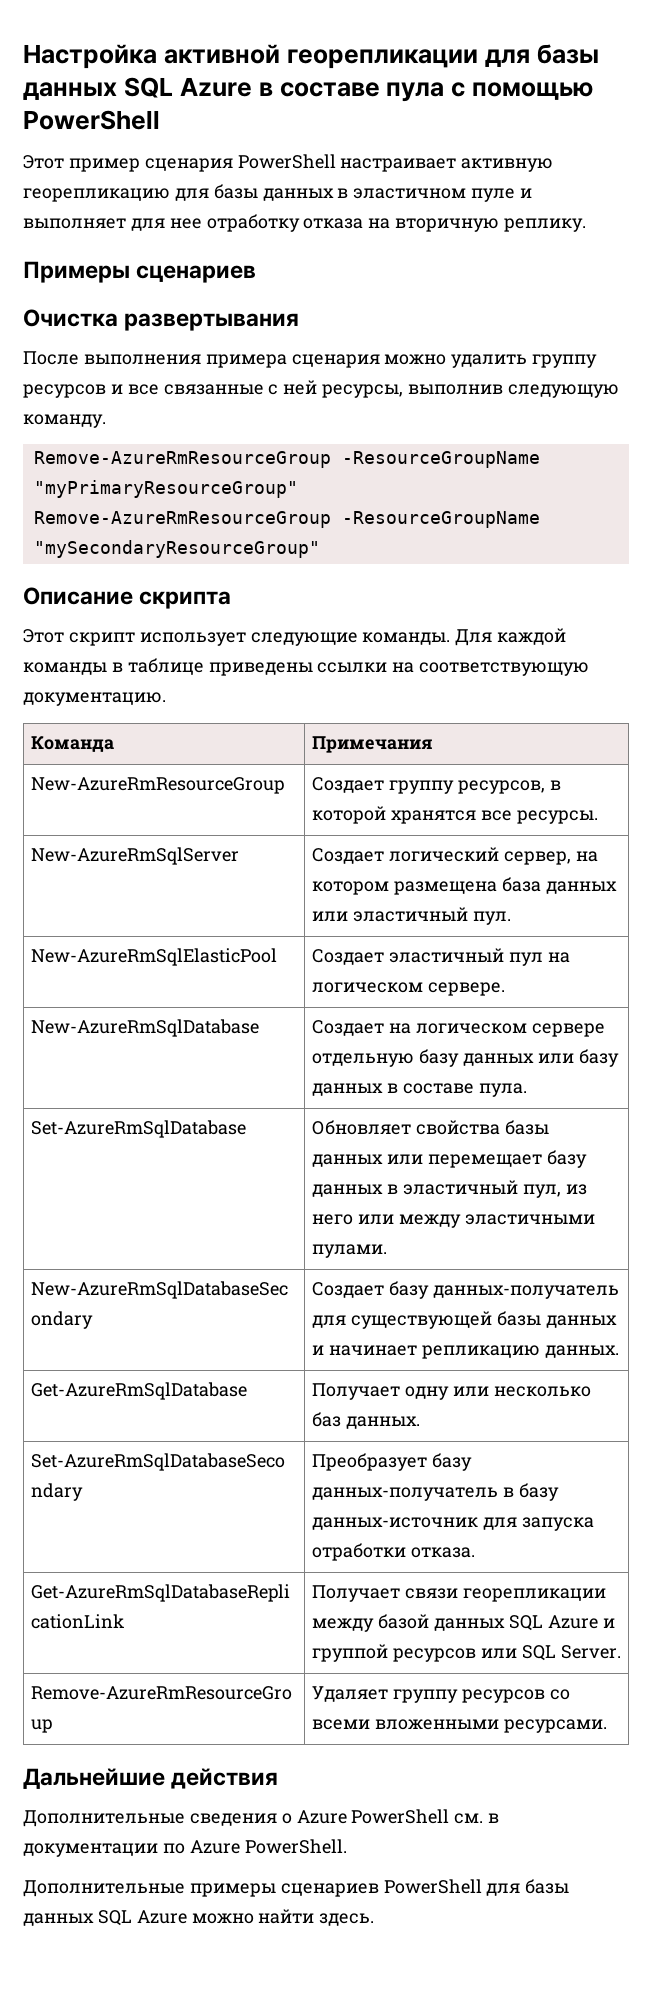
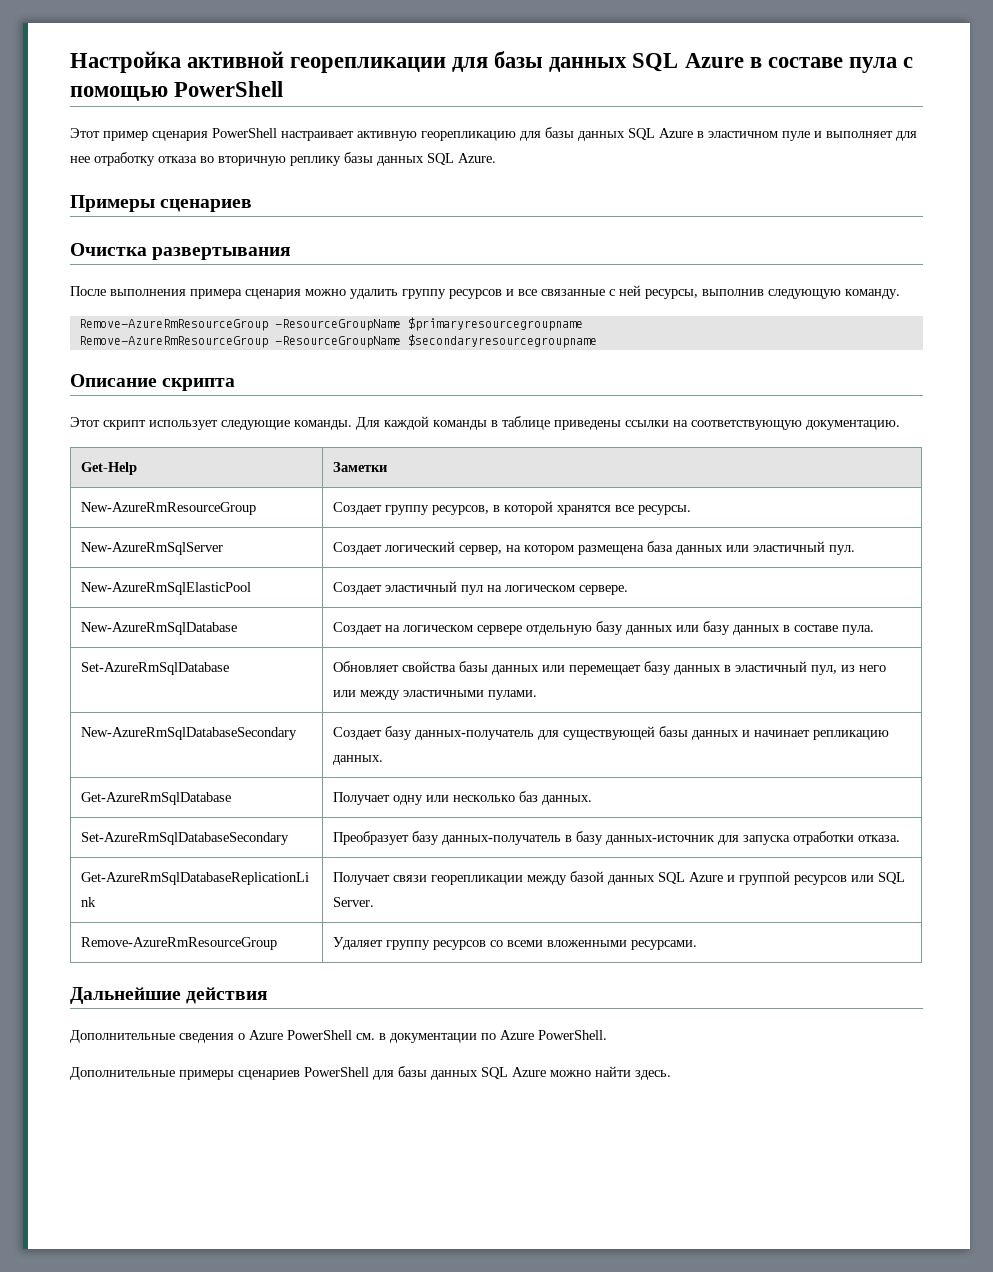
(334, 194) none -> [628,128,693,140] SQL Azure
[368,218,587,232] на вторичную реплику. -> [200,152,496,166] во вторичную реплику базы данных SQL Azure.
[33,480,298,498] [33,511,540,528] [33,540,320,558] "myPrimaryResourceGroup" // Remove-AzureRmResourceGroup -ResourceGroupName "mySecondaryResourceGroup" -> [407,317,583,331] [78,334,597,348] $primaryresourcegroupname // Remove-AzureRmResourceGroup -ResourceGroupName $secondaryresourcegroupname
[31,736,115,752] [312,736,434,753] Команда | Примечания -> [80,462,137,475] [332,462,387,472] Get-Help | Заметки

